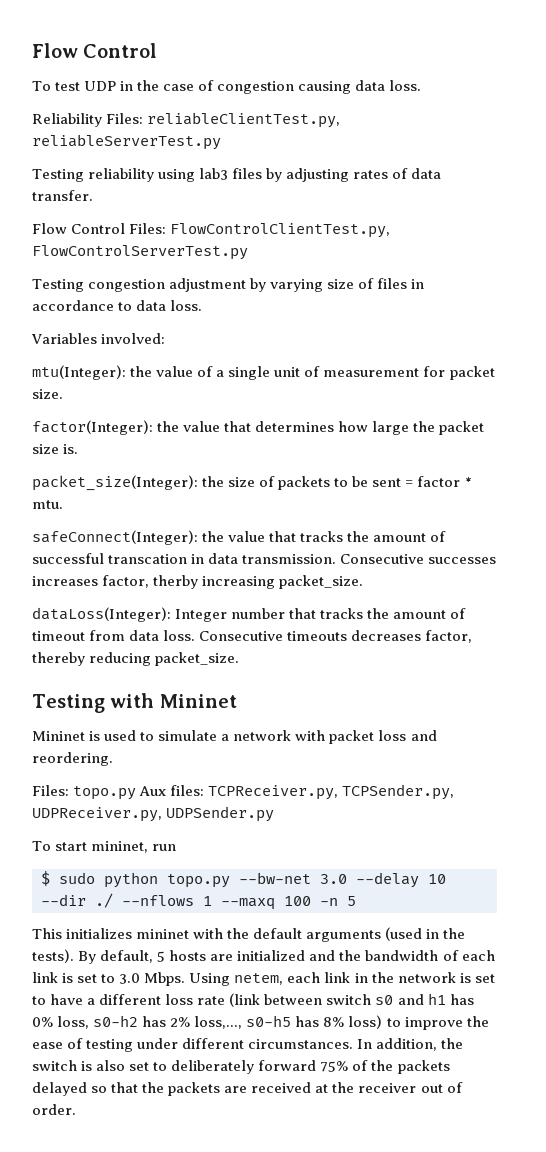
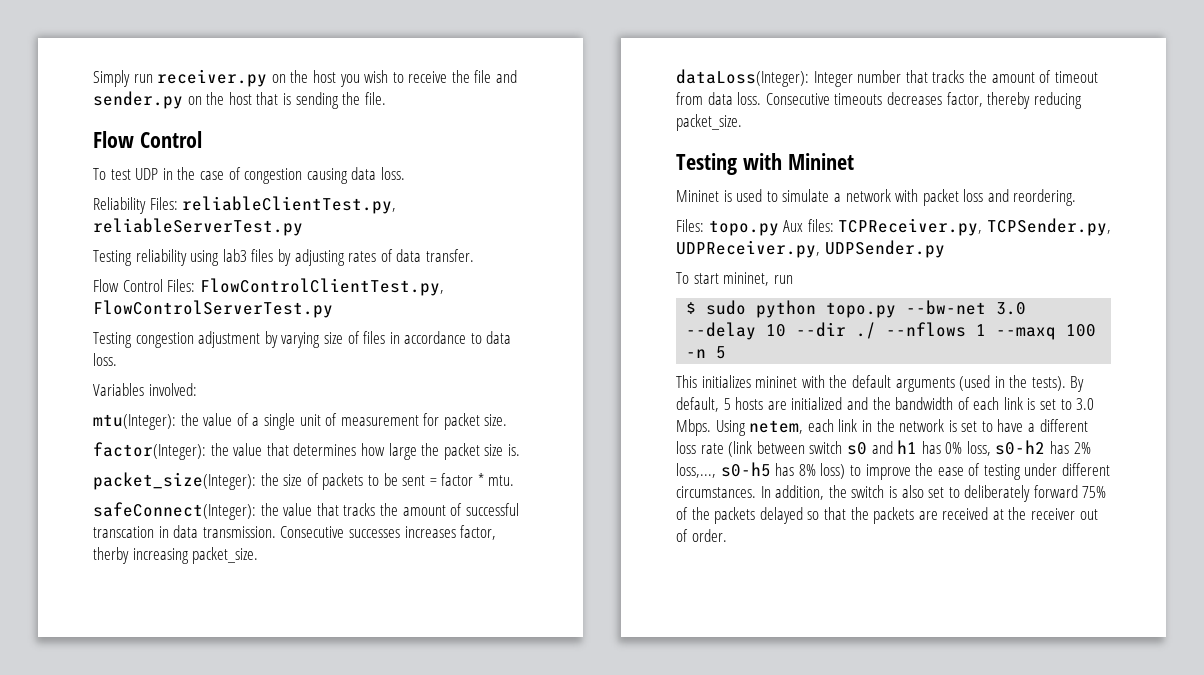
(32, 50) none -> [93,69,518,87] [93,91,386,109] Simply run receiver.py on the host you wish to receive the file and sender.py on the host that is sending the file. //

